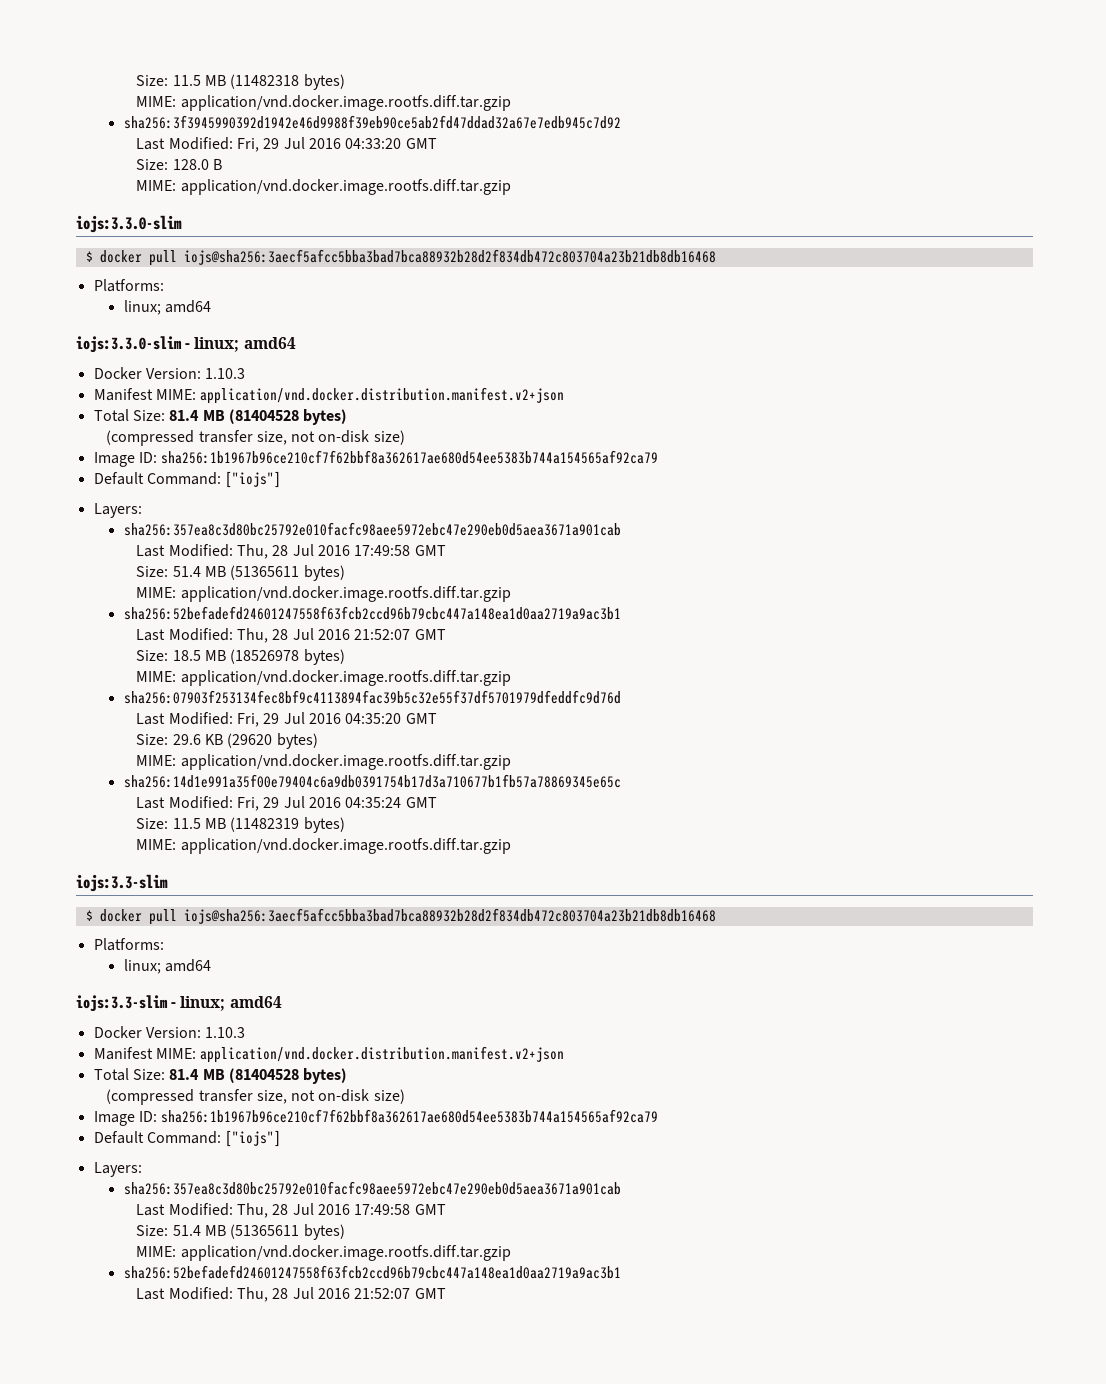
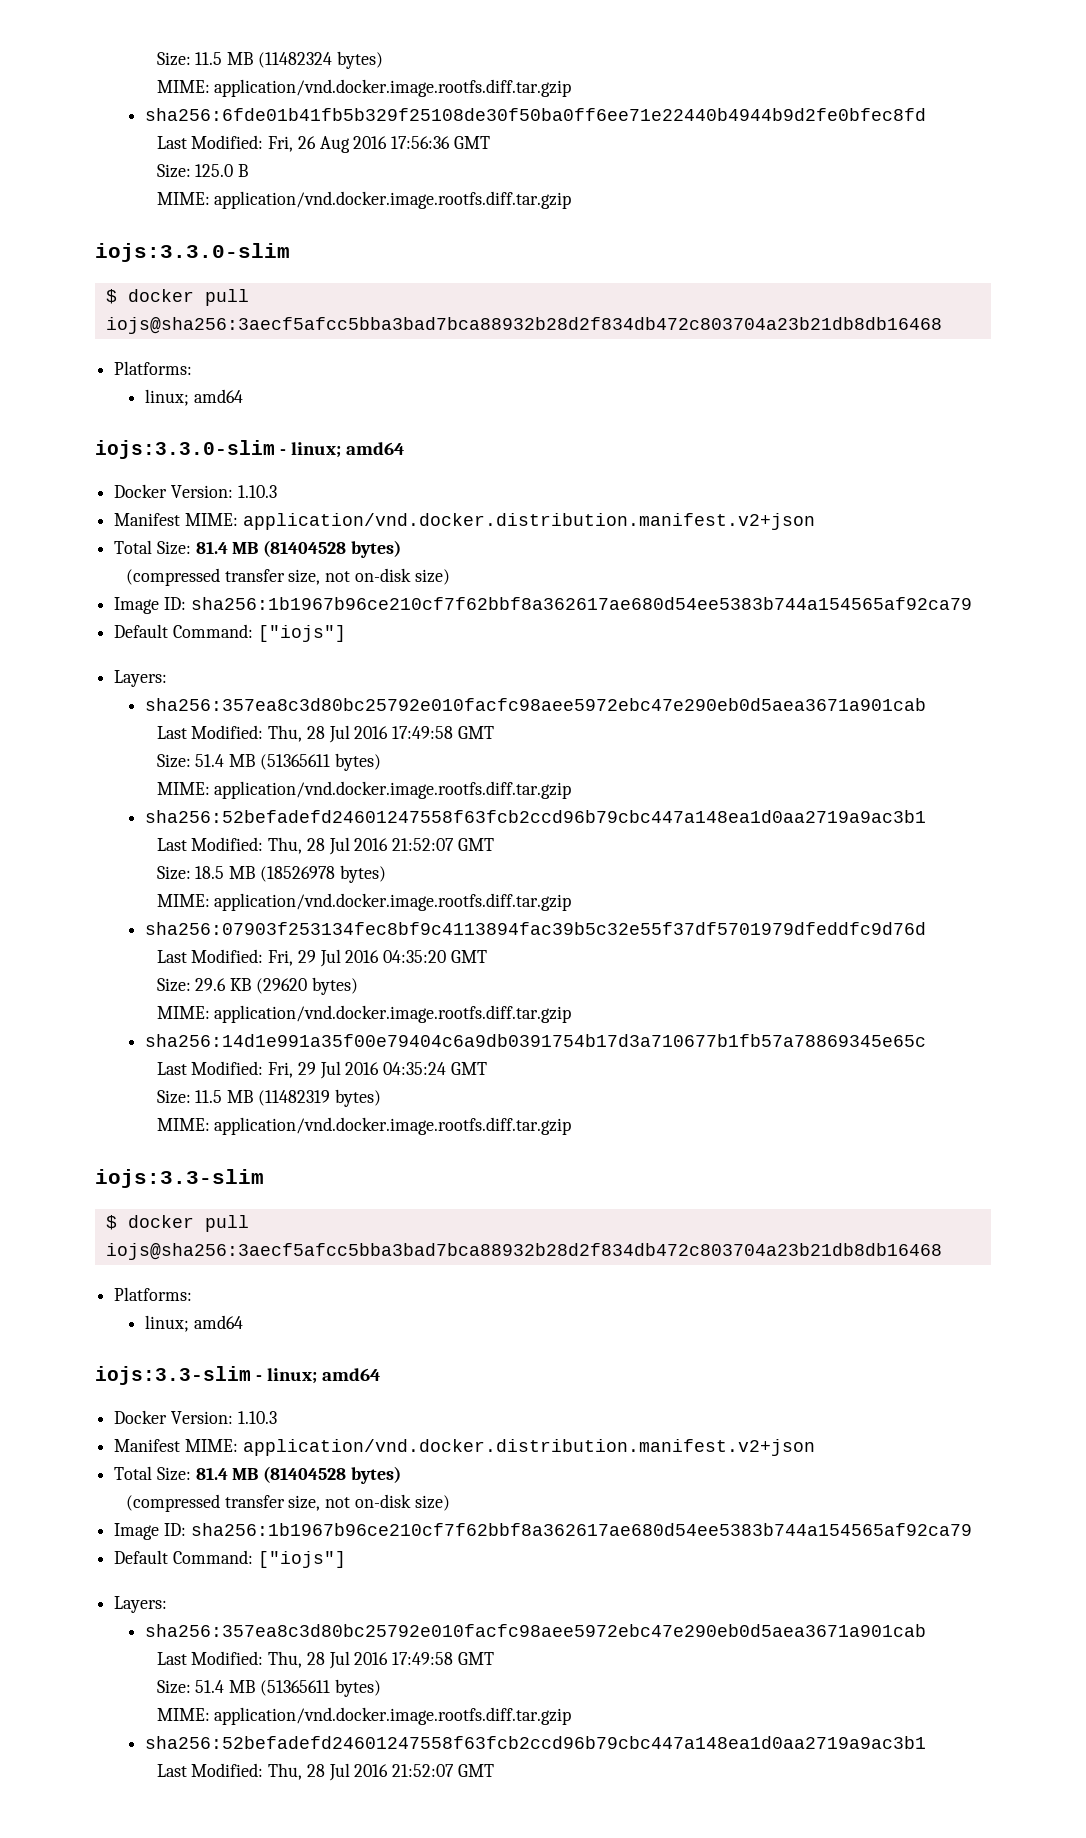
[136,74,345,90] [136,95,511,111] [123,115,621,129] [136,137,437,152] [136,159,209,170] Size: 11.5 MB (11482318 bytes) // MIME: application/vnd.docker.image.rootfs.diff.tar.gzip // sha256:3f3945990392d1942e46d9988f39eb90ce5ab2fd47ddad32a67e7edb945c7d92 // Last Modified: Fri, 29 Jul 2016 04:33:20 GMT // Size: 128.0 -> [156,51,383,69] [156,79,572,97] [145,108,927,121] [156,135,490,153] [156,164,234,178] Size: 11.5 MB (11482324 bytes) // MIME: application/vnd.docker.image.rootfs.diff.tar.gzip // sha256:6fde01b41fb5b329f25108de30f50ba0ff6ee71e22440b4944b9d2fe0bfec8fd // Last Modified: Fri, 26 Aug 2016 17:56:36 GMT // Size: 125.0

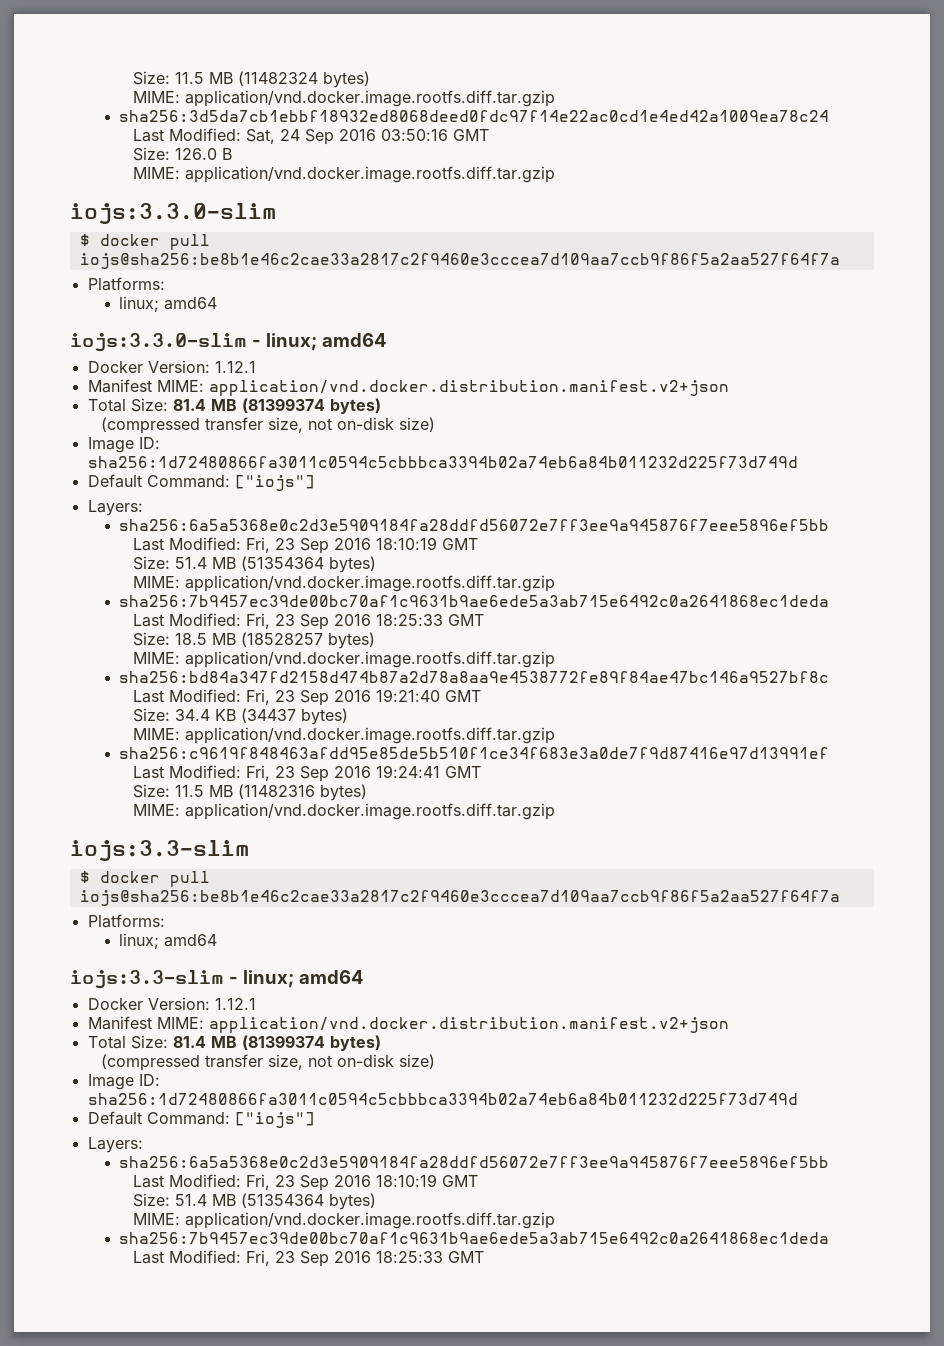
[145,108,927,121] [156,135,490,153] [156,164,234,178] sha256:6fde01b41fb5b329f25108de30f50ba0ff6ee71e22440b4944b9d2fe0bfec8fd // Last Modified: Fri, 26 Aug 2016 17:56:36 GMT // Size: 125.0 -> [118,110,829,122] [132,128,489,145] [132,147,217,161] sha256:3d5da7cb1ebbf18932ed8068deed0fdc97f14e22ac0cd1e4ed42a1009ea78c24 // Last Modified: Sat, 24 Sep 2016 03:50:16 GMT // Size: 126.0
[105,317,942,334] iojs@sha256:3aecf5afcc5bba3bad7bca88932b28d2f834db472c803704a23b21db8db16468 -> [79,253,840,269] iojs@sha256:be8b1e46c2cae33a2817c2f9460e3cccea7d109aa7ccb9f86f5a2aa527f64f7a
[237,485,277,498] [114,513,815,530] [114,540,401,558] [125,568,450,586] [114,597,972,614] [114,624,346,642] [114,670,168,687] [145,698,927,711] [156,725,494,743] [156,753,381,771] [156,781,572,799] [145,810,927,823] [156,837,455,855] 1.10.3 // Manifest MIME: application/vnd.docker.distribution.manifest.v2+json // Total Size: 81.4 MB (81404528 bytes) // (compressed transfer size, not on-disk size) // Image ID: sha256:1b1967b96ce210cf7f62bbf8a362617ae680d54ee5383b744a154565af92ca79 // Default Command: ["iojs"] // Layers: // sha256:357ea8c3d80bc25792e010facfc98aee5972ebc47e290eb0d5aea3671a901cab // Last Modified: Thu, 28 Jul 2016 17:49:58 GMT // Size: 51.4 MB (51365611 bytes) // MIME: application/vnd.docker.image.rootfs.diff.tar.gzip // sha256:52befadefd24601247558f63fcb2ccd96b79cbc447a148ea1d0aa2719a9ac3b1 // Last Modified: Thu, 28 Jul 2016 21:52:07 -> [214,361,256,373] [87,379,729,396] [87,398,381,414] [101,417,436,434] [87,437,160,453] [87,456,798,468] [87,474,315,491] [87,500,143,516] [118,519,829,531] [132,537,478,554] [132,556,376,573] [132,575,555,592] [118,595,829,607] [132,613,443,630] 1.12.1 // Manifest MIME: application/vnd.docker.distribution.manifest.v2+json // Total Size: 81.4 MB (81399374 bytes) // (compressed transfer size, not on-disk size) // Image ID: sha256:1d72480866fa3011c0594c5cbbbca3394b02a74eb6a84b011232d225f73d749d // Default Command: ["iojs"] // Layers: // sha256:6a5a5368e0c2d3e5909184fa28ddfd56072e7ff3ee9a945876f7eee5896ef5bb // Last Modified: Fri, 23 Sep 2016 18:10:19 GMT // Size: 51.4 MB (51354364 bytes) // MIME: application/vnd.docker.image.rootfs.diff.tar.gzip // sha256:7b9457ec39de00bc70af1c9631b9ae6ede5a3ab715e6492c0a2641868ec1deda // Last Modified: Fri, 23 Sep 2016 18:25:33
[259,865,386,883] [156,893,572,911] [145,922,927,935] [156,949,487,967] [156,977,358,995] [156,1005,572,1023] [145,1034,927,1047] [156,1061,447,1079] (18526978 bytes) // MIME: application/vnd.docker.image.rootfs.diff.tar.gzip // sha256:07903f253134fec8bf9c4113894fac39b5c32e55f37df5701979dfeddfc9d76d // Last Modified: Fri, 29 Jul 2016 04:35:20 GMT // Size: 29.6 KB (29620 bytes) // MIME: application/vnd.docker.image.rootfs.diff.tar.gzip // sha256:14d1e991a35f00e79404c6a9db0391754b17d3a710677b1fb57a78869345e65c // Last Modified: Fri, 29 Jul 2016 04:35:24 -> [240,632,375,649] [132,651,555,668] [118,671,829,683] [132,689,481,706] [132,708,348,725] [132,727,555,744] [118,747,829,759] [132,765,440,782] (18528257 bytes) // MIME: application/vnd.docker.image.rootfs.diff.tar.gzip // sha256:bd84a347fd2158d474b87a2d78a8aa9e4538772fe89f84ae47bc146a9527bf8c // Last Modified: Fri, 23 Sep 2016 19:21:40 GMT // Size: 34.4 KB (34437 bytes) // MIME: application/vnd.docker.image.rootfs.diff.tar.gzip // sha256:c9619f848463afdd95e85de5b510f1ce34f683e3a0de7f9d87416e97d13991ef // Last Modified: Fri, 23 Sep 2016 19:24:41
[257,1090,330,1106] (11482319 -> [237,784,315,799] (11482316
[105,1243,942,1260] iojs@sha256:3aecf5afcc5bba3bad7bca88932b28d2f834db472c803704a23b21db8db16468 -> [79,890,840,906] iojs@sha256:be8b1e46c2cae33a2817c2f9460e3cccea7d109aa7ccb9f86f5a2aa527f64f7a
[237,1411,277,1424] [114,1439,815,1456] [114,1466,401,1484] [125,1494,450,1512] [114,1523,972,1540] [114,1550,346,1568] [114,1596,168,1613] [145,1624,927,1637] [156,1651,494,1669] [156,1679,381,1697] [156,1707,572,1725] [145,1736,927,1749] [156,1763,455,1781] 1.10.3 // Manifest MIME: application/vnd.docker.distribution.manifest.v2+json // Total Size: 81.4 MB (81404528 bytes) // (compressed transfer size, not on-disk size) // Image ID: sha256:1b1967b96ce210cf7f62bbf8a362617ae680d54ee5383b744a154565af92ca79 // Default Command: ["iojs"] // Layers: // sha256:357ea8c3d80bc25792e010facfc98aee5972ebc47e290eb0d5aea3671a901cab // Last Modified: Thu, 28 Jul 2016 17:49:58 GMT // Size: 51.4 MB (51365611 bytes) // MIME: application/vnd.docker.image.rootfs.diff.tar.gzip // sha256:52befadefd24601247558f63fcb2ccd96b79cbc447a148ea1d0aa2719a9ac3b1 // Last Modified: Thu, 28 Jul 2016 21:52:07 -> [214,998,256,1010] [87,1016,729,1033] [87,1035,381,1051] [101,1054,436,1071] [87,1074,160,1090] [87,1093,798,1105] [87,1111,315,1128] [87,1137,143,1153] [118,1156,829,1168] [132,1174,478,1191] [132,1193,376,1210] [132,1212,555,1229] [118,1232,829,1244] [132,1250,443,1267] 1.12.1 // Manifest MIME: application/vnd.docker.distribution.manifest.v2+json // Total Size: 81.4 MB (81399374 bytes) // (compressed transfer size, not on-disk size) // Image ID: sha256:1d72480866fa3011c0594c5cbbbca3394b02a74eb6a84b011232d225f73d749d // Default Command: ["iojs"] // Layers: // sha256:6a5a5368e0c2d3e5909184fa28ddfd56072e7ff3ee9a945876f7eee5896ef5bb // Last Modified: Fri, 23 Sep 2016 18:10:19 GMT // Size: 51.4 MB (51354364 bytes) // MIME: application/vnd.docker.image.rootfs.diff.tar.gzip // sha256:7b9457ec39de00bc70af1c9631b9ae6ede5a3ab715e6492c0a2641868ec1deda // Last Modified: Fri, 23 Sep 2016 18:25:33

